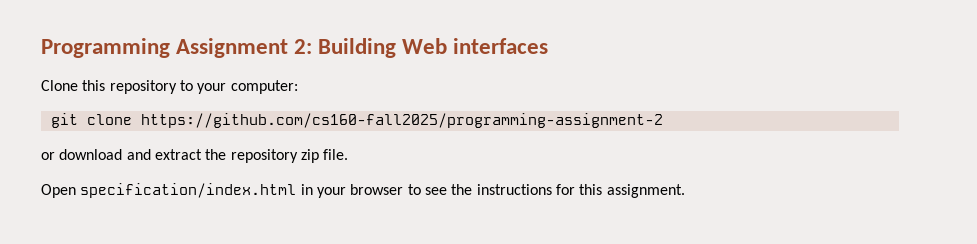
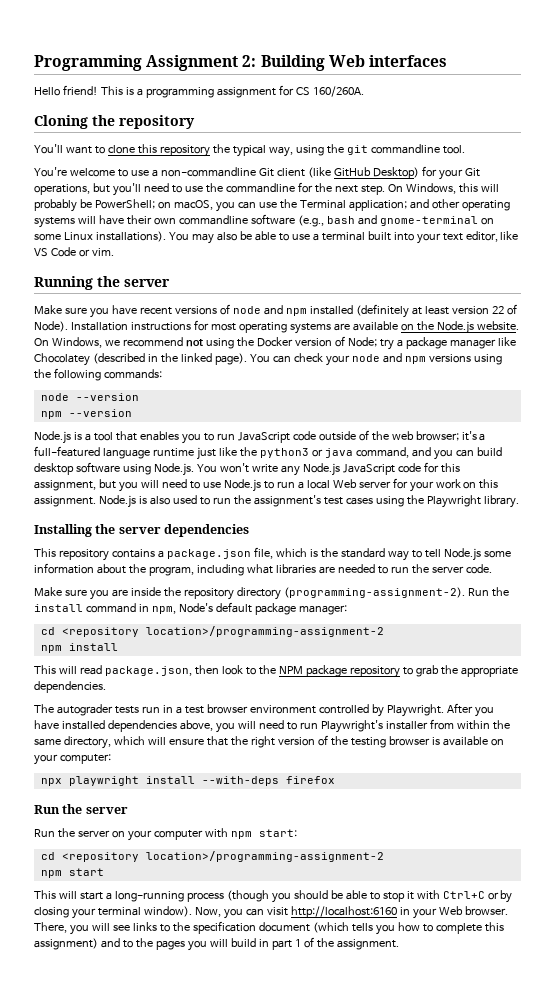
[41,80,298,94] [50,113,663,128] [41,149,349,163] [41,183,603,198] Clone this repository to your computer: // git clone https://github.com/cs160-fall2025/programming-assignment-2 // or download and extract the repository zip file. // Open specification/index.html in your browser to see the instructions for this -> [34,85,364,98] [34,115,195,129] [34,144,465,157] [34,166,480,180] [34,182,499,196] [34,199,510,212] [34,214,494,228] [34,231,519,244] [34,247,114,257] [34,276,170,290] [34,304,517,318] [34,320,519,334] [34,336,516,350] [34,353,502,366] [34,368,162,381] [40,393,139,401] [40,409,132,419] [34,430,486,444] [34,446,502,460] [34,462,460,476] [34,478,499,492] [34,495,519,508] [34,524,250,537] [34,547,511,561] [34,563,492,576] [34,587,509,600] [34,602,347,615] [40,626,384,637] [40,643,118,653] [34,665,518,678] [34,681,106,693] [34,703,494,717] [34,719,510,733] [34,735,504,749] [34,754,111,765] [40,776,335,786] [34,804,128,814] [34,828,297,841] [40,851,384,862] [40,868,104,878] [34,890,513,903] [34,906,508,919] [34,921,504,935] [34,937,334,951] Hello friend! This is a programming assignment for CS 160/260A. // Cloning the repository // You'll want to clone this repository the typical way, using the git commandline tool. // You're welcome to use a non-commandline Git client (like GitHub Desktop) for your Git operations, but you'll need to use the commandline for the next step. On Windows, this will probably be PowerShell; on macOS, you can use the Terminal application; and other operating systems will have their own commandline software (e.g., bash and gnome-terminal on some Linux installations). You may also be able to use a terminal built into your text editor, like VS Code or vim. // Running the server // Make sure you have recent versions of node and npm installed (definitely at least version 22 of Node). Installation instructions for most operating systems are available on the Node.js website. On Windows, we recommend not using the Docker version of Node; try a package manager like Chocolatey (described in the linked page). You can check your node and npm versions using the following commands: // node --version // npm --version // Node.js is a tool that enables you to run JavaScript code outside of the web browser; it's a full-featured language runtime just like the python3 or java command, and you can build desktop software using Node.js. You won't write any Node.js JavaScript code for this assignment, but you will need to use Node.js to run a local Web server for your work on this assignment. Node.js is also used to run the assignment's test cases using the Playwright library. // Installing the server dependencies // This repository contains a package.json file, which is the standard way to tell Node.js some information about the program, including what libraries are needed to run the server code. // Make sure you are inside the repository directory (programming-assignment-2). Run the install command in npm, Node's default package manager: // cd <repository location>/programming-assignment-2 // npm install // This will read package.json, then look to the NPM package repository to grab the appropriate dependencies. // The autograder tests run in a test browser environment controlled by Playwright. After you have installed dependencies above, you will need to run Playwright's installer from within the same directory, which will ensure that the right version of the testing browser is available on your computer: // npx playwright install --with-deps firefox // Run the server // Run the server on your computer with npm start: // cd <repository location>/programming-assignment-2 // npm start // This will start a long-running process (though you should be able to stop it with Ctrl+C or by closing your terminal window). Now, you can visit http://localhost:6160 in your Web browser. There, you will see links to the specification document (which tells you how to complete this assignment) and to the pages you will build in part 1 of the

